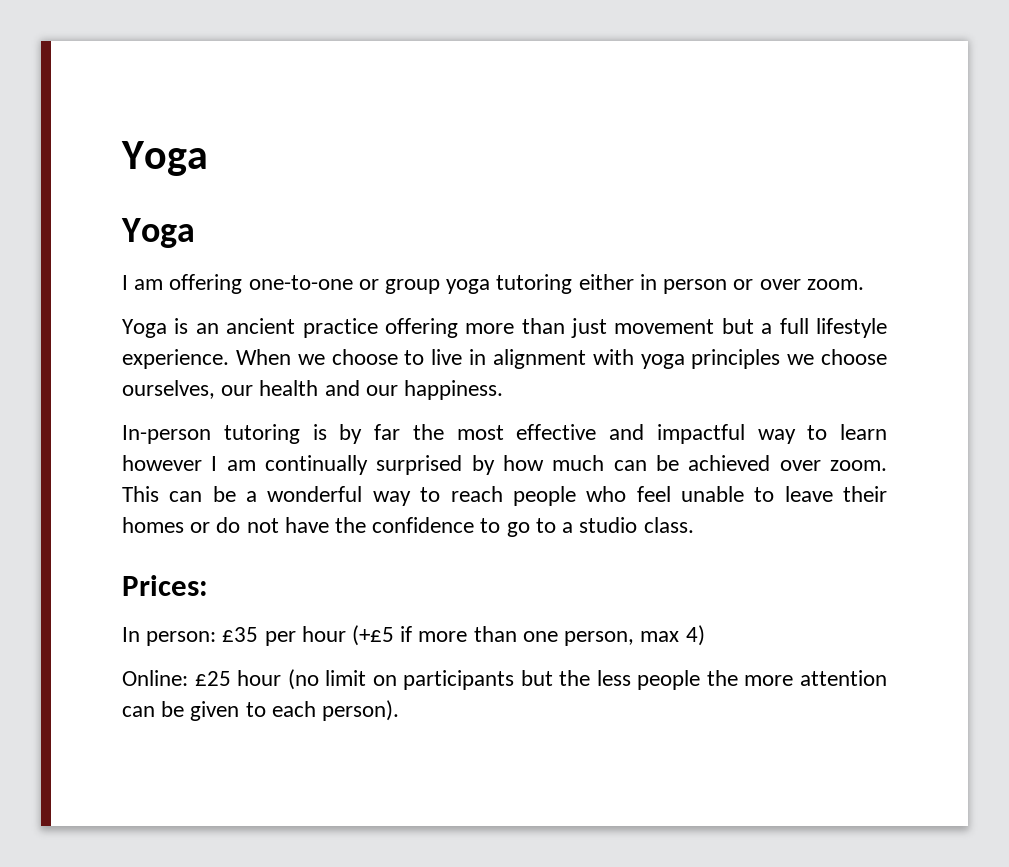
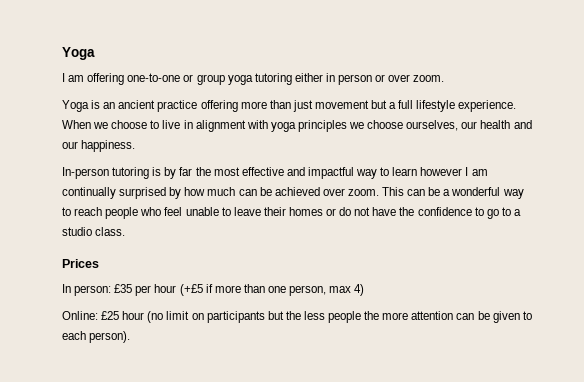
[121,141,208,176] [121,218,195,248] Yoga // Yoga -> [62,47,95,60] Yoga
[122,575,208,596] Prices: -> [62,259,99,268] Prices

